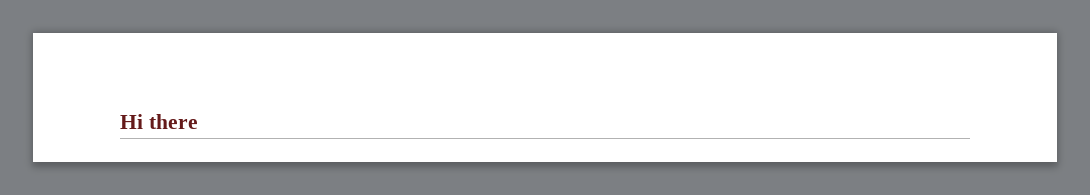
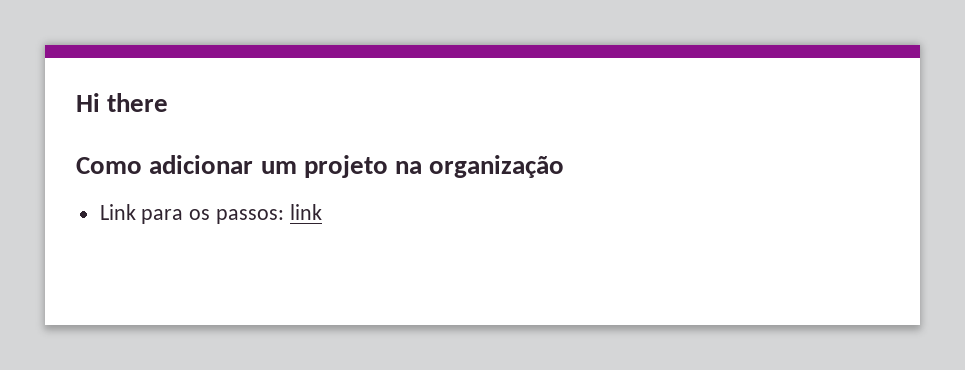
(198, 121) none -> [76,155,565,178] [99,204,322,224] // Como adicionar um projeto na organização // Link para os passos: link

